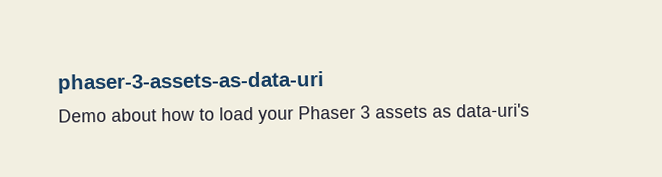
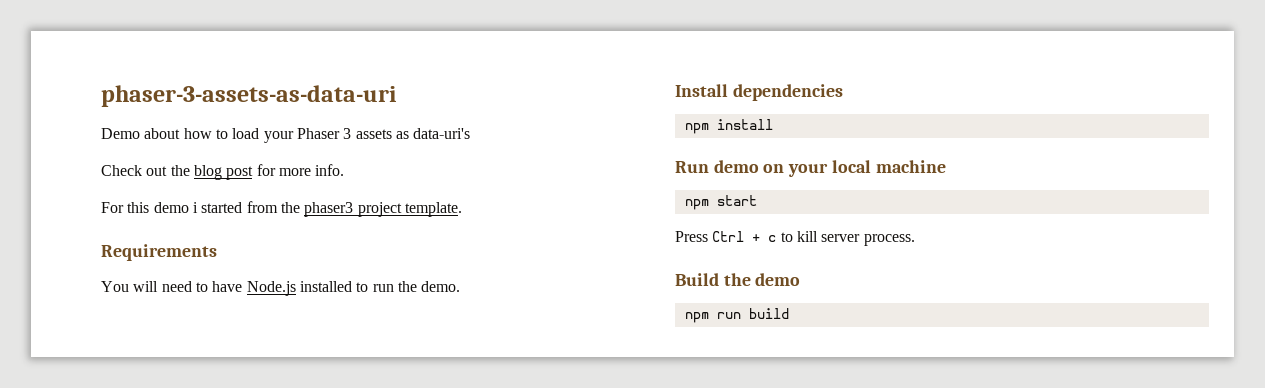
(530, 110) none -> [101,164,345,180] [101,201,462,217] [101,244,217,261] [101,281,461,296] [675,84,843,101] [684,119,773,134] [675,160,946,177] [684,195,757,210] [675,231,915,246] [675,273,801,286] [684,308,789,323] // Check out the blog post for more info. // For this demo i started from the phaser3 project template. // Requirements // You will need to have Node.js installed to run the demo. // Install dependencies // npm install // Run demo on your local machine // npm start // Press Ctrl + c to kill server process. // Build the demo // npm run build

